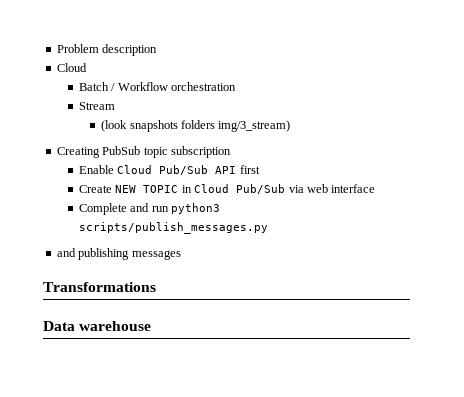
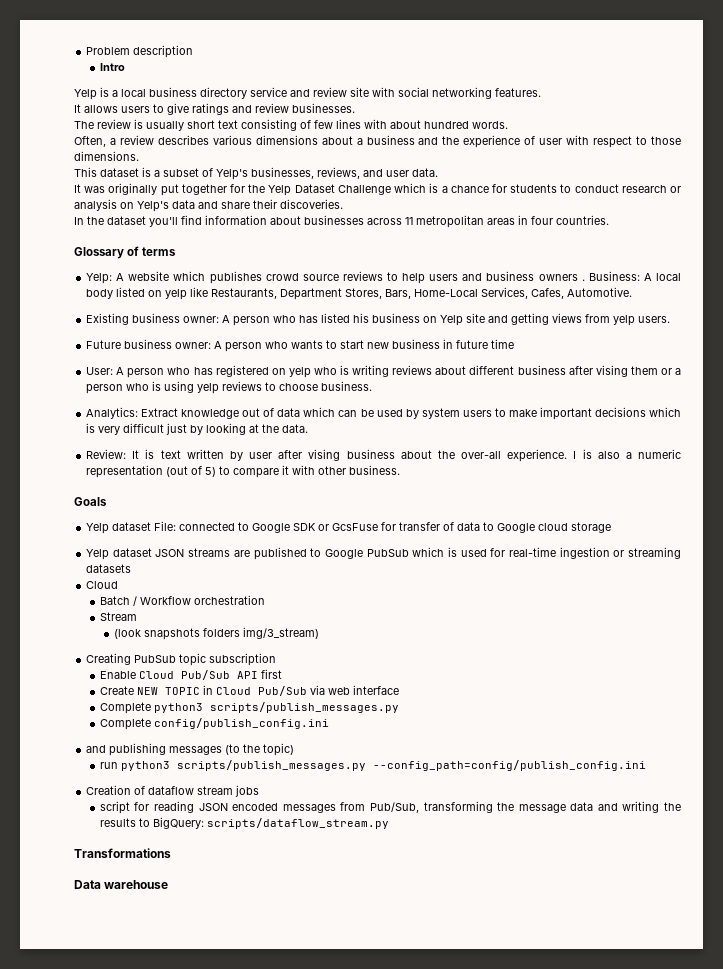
(158, 50) none -> [99,63,125,71] [74,87,541,100] [74,103,355,115] [74,119,508,131] [74,135,682,148] [74,151,139,161] [74,167,438,180] [74,183,682,196] [74,199,343,212] [74,215,609,228] [74,246,177,259] [86,271,682,284] [86,287,633,300] [86,313,671,326] [86,339,515,352] [86,365,682,378] [86,381,373,394] [86,407,681,420] [86,423,309,435] [86,449,681,462] [86,465,401,478] [74,497,107,506] [86,521,612,534] [86,547,681,560] [86,564,132,573] // Intro // Yelp is a local business directory service and review site with social networking features. // It allows users to give ratings and review businesses. // The review is usually short text consisting of few lines with about hundred words. // Often, a review describes various dimensions about a business and the experience of user with respect to those dimensions. // This dataset is a subset of Yelp's businesses, reviews, and user data. // It was originally put together for the Yelp Dataset Challenge which is a chance for students to conduct research or analysis on Yelp's data and share their discoveries. // In the dataset you'll find information about businesses across 11 metropolitan areas in four countries. // Glossary of terms // Yelp: A website which publishes crowd source reviews to help users and business owners . Business: A local body listed on yelp like Restaurants, Department Stores, Bars, Home-Local Services, Cafes, Automotive. // Existing business owner: A person who has listed his business on Yelp site and getting views from yelp users. // Future business owner: A person who wants to start new business in future time // User: A person who has registered on yelp who is writing reviews about different business after vising them or a person who is using yelp reviews to choose business. // Analytics: Extract knowledge out of data which can be used by system users to make important decisions which is very difficult just by looking at the data. // Review: It is text written by user after vising business about the over-all experience. I is also a numeric representation (out of 5) to compare it with other business. // Goals // Yelp dataset File: connected to Google SDK or GcsFuse for transfer of data to Google cloud storage // Yelp dataset JSON streams are published to Google PubSub which is used for real-time ingestion or streaming datasets
[130,203,221,214] [78,222,268,234] and run python3 scripts/publish_messages.py -> [153,702,399,713] [99,718,329,730] python3 scripts/publish_messages.py // Complete config/publish_config.ini
(181, 255) none -> [225,743,295,756] [99,760,646,771] [86,785,260,797] [99,801,682,814] [99,817,389,829] (to the topic) // run python3 scripts/publish_messages.py --config_path=config/publish_config.ini // Creation of dataflow stream jobs // script for reading JSON encoded messages from Pub/Sub, transforming the message data and writing the results to BigQuery: scripts/dataflow_stream.py

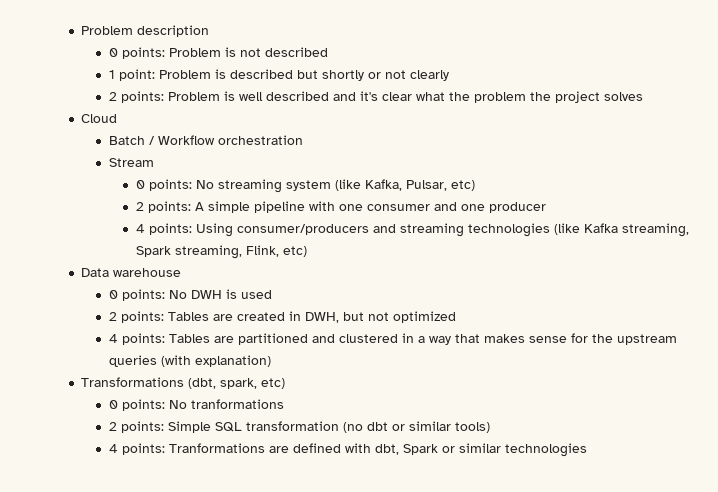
[99,63,125,71] [74,87,541,100] [74,103,355,115] [74,119,508,131] [74,135,682,148] [74,151,139,161] [74,167,438,180] [74,183,682,196] [74,199,343,212] [74,215,609,228] [74,246,177,259] [86,271,682,284] [86,287,633,300] [86,313,671,326] [86,339,515,352] [86,365,682,378] [86,381,373,394] [86,407,681,420] [86,423,309,435] [86,449,681,462] [86,465,401,478] [74,497,107,506] [86,521,612,534] [86,547,681,560] [86,564,132,573] Intro // Yelp is a local business directory service and review site with social networking features. // It allows users to give ratings and review businesses. // The review is usually short text consisting of few lines with about hundred words. // Often, a review describes various dimensions about a business and the experience of user with respect to those dimensions. // This dataset is a subset of Yelp's businesses, reviews, and user data. // It was originally put together for the Yelp Dataset Challenge which is a chance for students to conduct research or analysis on Yelp's data and share their discoveries. // In the dataset you'll find information about businesses across 11 metropolitan areas in four countries. // Glossary of terms // Yelp: A website which publishes crowd source reviews to help users and business owners . Business: A local body listed on yelp like Restaurants, Department Stores, Bars, Home-Local Services, Cafes, Automotive. // Existing business owner: A person who has listed his business on Yelp site and getting views from yelp users. // Future business owner: A person who wants to start new business in future time // User: A person who has registered on yelp who is writing reviews about different business after vising them or a person who is using yelp reviews to choose business. // Analytics: Extract knowledge out of data which can be used by system users to make important decisions which is very difficult just by looking at the data. // Review: It is text written by user after vising business about the over-all experience. I is also a numeric representation (out of 5) to compare it with other business. // Goals // Yelp dataset File: connected to Google SDK or GcsFuse for transfer of data to Google cloud storage // Yelp dataset JSON streams are published to Google PubSub which is used for real-time ingestion or streaming datasets -> [108,47,328,59] [108,69,449,81] [108,91,643,103] 0 points: Problem is not described // 1 point: Problem is described but shortly or not clearly // 2 points: Problem is well described and it's clear what the problem the project solves
[113,627,319,640] [86,653,277,666] [99,669,282,680] [99,685,399,696] [99,702,399,714] [99,718,329,730] [86,743,295,756] [99,760,646,771] [86,785,260,797] [99,801,682,814] [99,817,389,829] [74,848,171,858] [74,880,169,889] (look snapshots folders img/3_stream) // Creating PubSub topic subscription // Enable Cloud Pub/Sub API first // Create NEW TOPIC in Cloud Pub/Sub via web interface // Complete python3 scripts/publish_messages.py // Complete config/publish_config.ini // and publishing messages (to the topic) // run python3 scripts/publish_messages.py --config_path=config/publish_config.ini // Creation of dataflow stream jobs // script for reading JSON encoded messages from Pub/Sub, transforming the message data and writing the results to BigQuery: scripts/dataflow_stream.py // Transformations // Data warehouse -> [135,179,475,193] [135,201,546,213] [135,223,689,237] [135,245,307,259] [81,268,182,277] [108,289,272,301] [108,311,456,323] [108,333,677,345] [108,355,271,367] [81,377,286,389] [108,399,284,411] [108,421,490,433] [108,443,587,457] 0 points: No streaming system (like Kafka, Pulsar, etc) // 2 points: A simple pipeline with one consumer and one producer // 4 points: Using consumer/producers and streaming technologies (like Kafka streaming, Spark streaming, Flink, etc) // Data warehouse // 0 points: No DWH is used // 2 points: Tables are created in DWH, but not optimized // 4 points: Tables are partitioned and clustered in a way that makes sense for the upstream queries (with explanation) // Transformations (dbt, spark, etc) // 0 points: No tranformations // 2 points: Simple SQL transformation (no dbt or similar tools) // 4 points: Tranformations are defined with dbt, Spark or similar technologies

